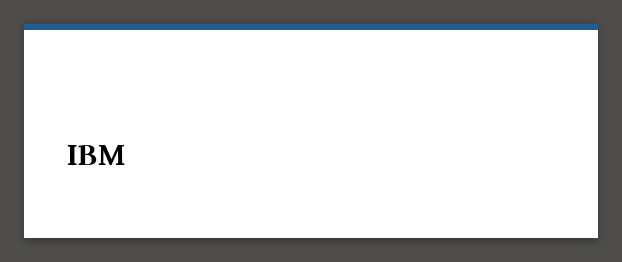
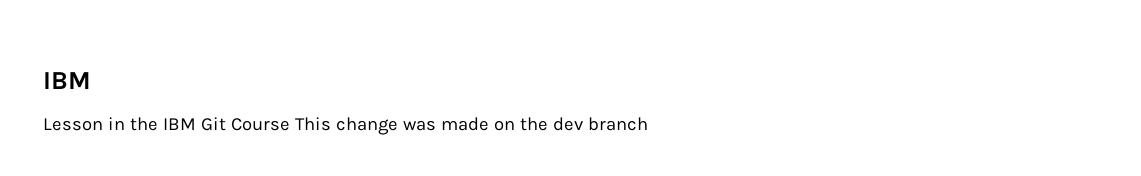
[67,145,126,165] IBM -> [43,72,91,89] [43,117,648,135] IBM // Lesson in the IBM Git Course This change was made on the dev branch

